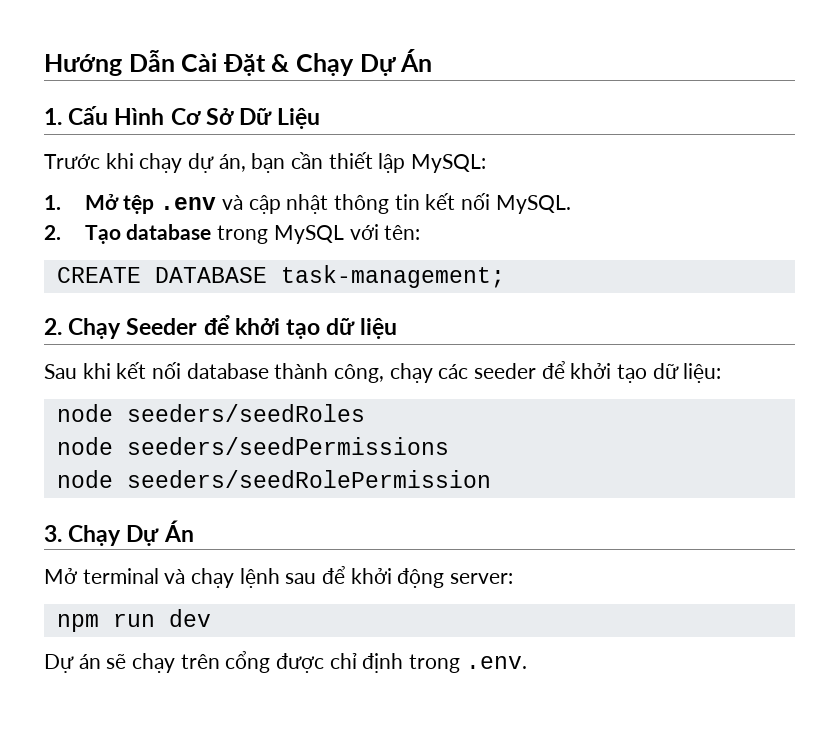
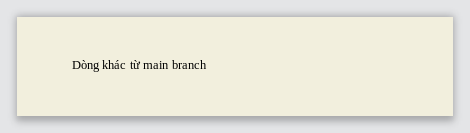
[44,49,433,76] [44,106,321,129] [44,152,487,173] [44,193,571,214] [44,224,421,244] [56,265,505,288] [44,315,398,339] [44,361,722,383] [56,404,365,422] [56,437,449,455] [56,470,491,488] [44,520,194,546] [44,566,514,588] [56,609,211,632] [44,651,527,673] Hướng Dẫn Cài Đặt & Chạy Dự Án // 1. Cấu Hình Cơ Sở Dữ Liệu // Trước khi chạy dự án, bạn cần thiết lập MySQL: // 1. Mở tệp .env và cập nhật thông tin kết nối MySQL. // 2. Tạo database trong MySQL với tên: // CREATE DATABASE task-management; // 2. Chạy Seeder để khởi tạo dữ liệu // Sau khi kết nối database thành công, chạy các seeder để khởi tạo dữ liệu: // node seeders/seedRoles // node seeders/seedPermissions // node seeders/seedRolePermission // 3. Chạy Dự Án // Mở terminal và chạy lệnh sau để khởi động server: // npm run dev // Dự án sẽ chạy trên cổng được chỉ định trong .env. -> [72,60,207,72] Dòng khác từ main branch

